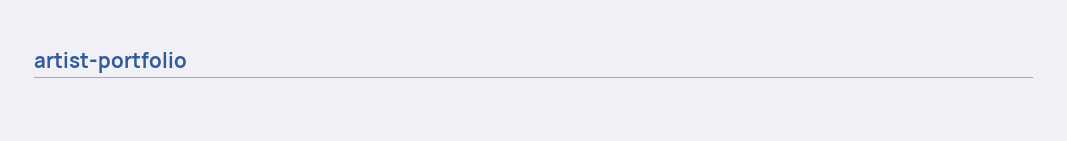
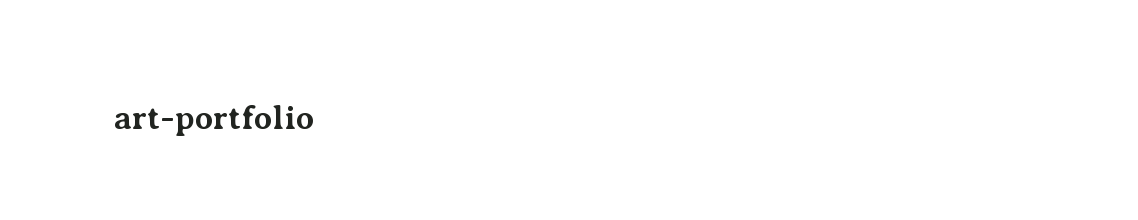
[34,52,187,73] artist-portfolio -> [114,105,314,136] art-portfolio

